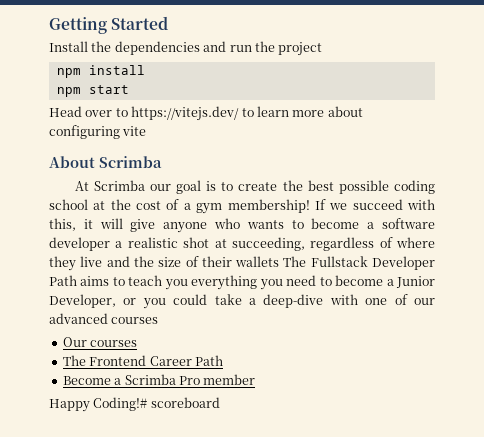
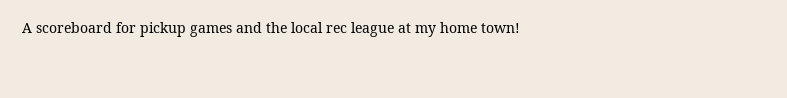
[49,16,169,34] [49,41,323,56] [56,65,145,78] [56,85,129,97] [49,106,363,121] [49,125,147,139] [49,156,162,168] [74,180,435,194] [49,199,436,214] [49,218,436,233] [49,237,435,251] [49,256,436,271] [49,275,435,290] [49,294,435,309] [49,313,159,324] [62,337,138,347] [62,355,223,366] [62,374,256,385] [49,397,220,412] Getting Started // Install the dependencies and run the project // npm install // npm start // Head over to https://vitejs.dev/ to learn more about configuring vite // About Scrimba // At Scrimba our goal is to create the best possible coding school at the cost of a gym membership! If we succeed with this, it will give anyone who wants to become a software developer a realistic shot at succeeding, regardless of where they live and the size of their wallets The Fullstack Developer Path aims to teach you everything you need to become a Junior Developer, or you could take a deep-dive with one of our advanced courses // Our courses // The Frontend Career Path // Become a Scrimba Pro member // Happy Coding!# scoreboard -> [22,22,520,37] A scoreboard for pickup games and the local rec league at my home town!

